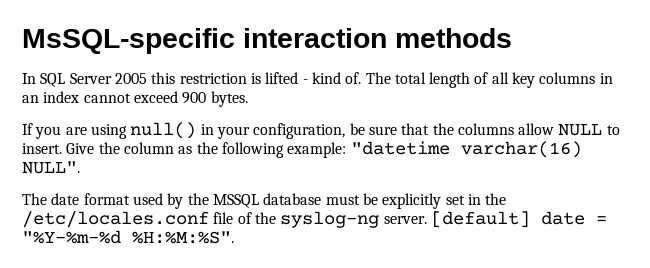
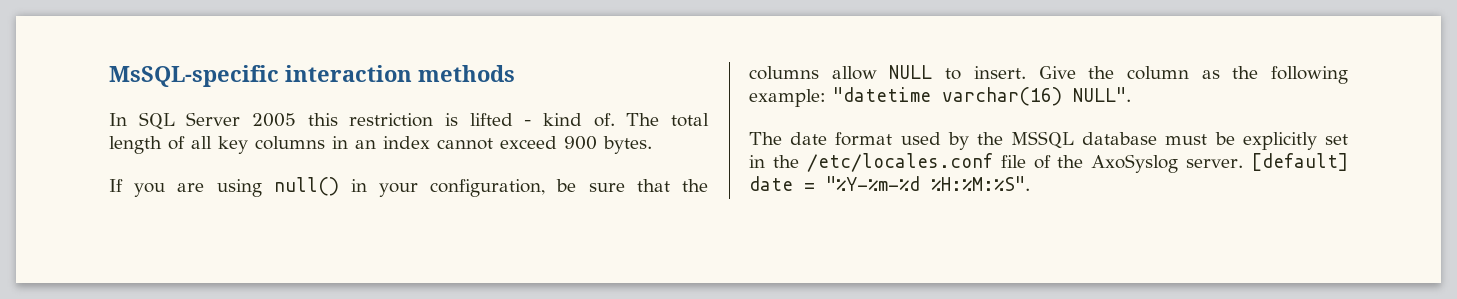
[280,211,380,228] syslog-ng -> [1091,154,1179,173] AxoSyslog

